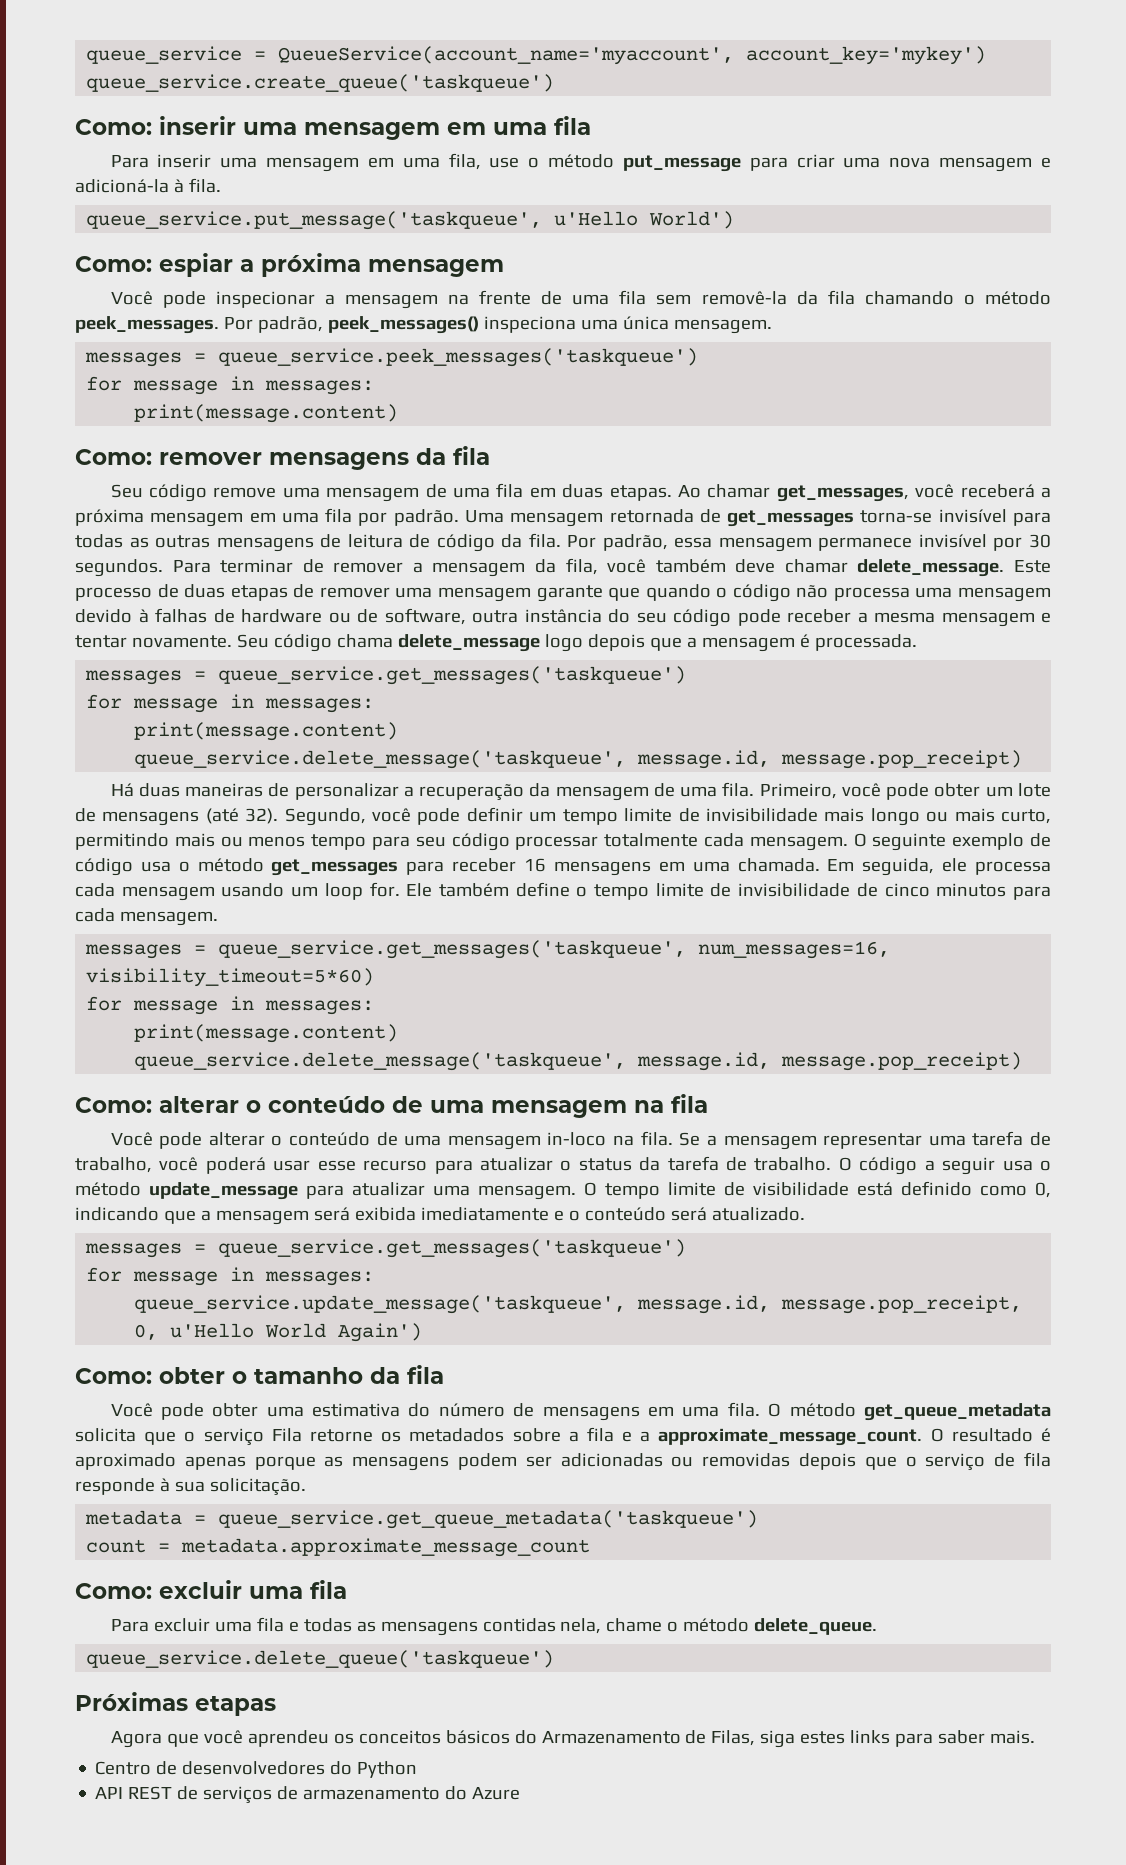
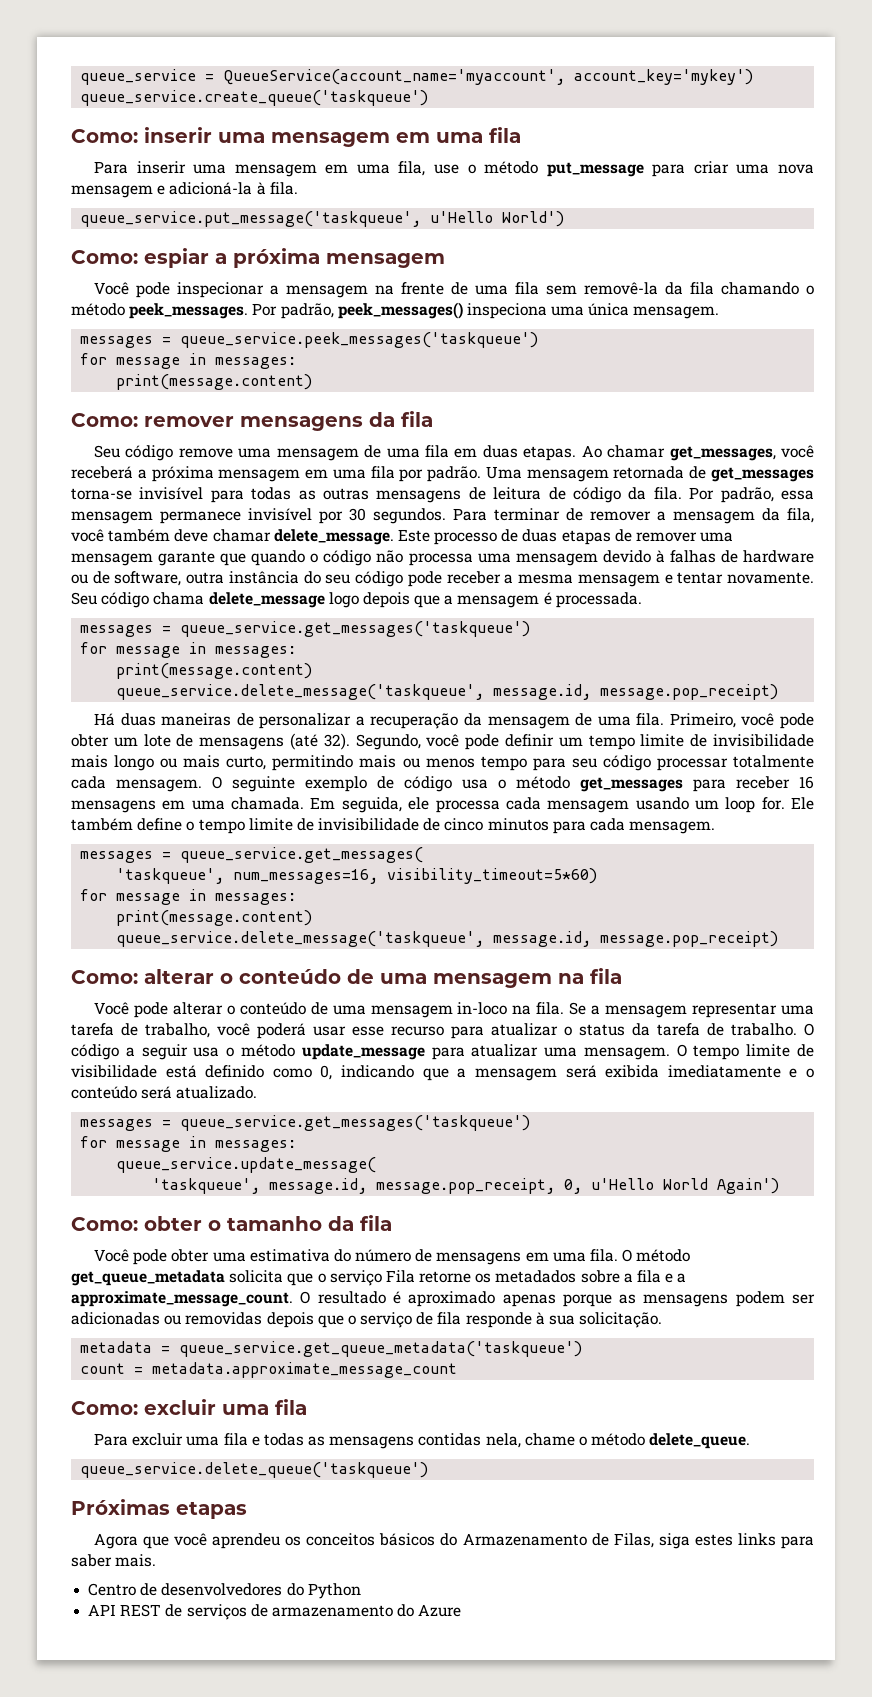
[218,940,687,959] queue_service.get_messages('taskqueue', -> [180,847,424,863] [116,868,225,884] queue_service.get_messages( // 'taskqueue',
[134,1295,627,1314] queue_service.update_message('taskqueue', -> [116,1157,377,1173] [152,1178,261,1194] queue_service.update_message( // 'taskqueue',

